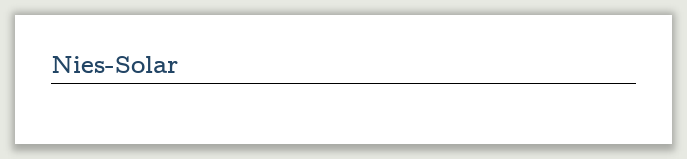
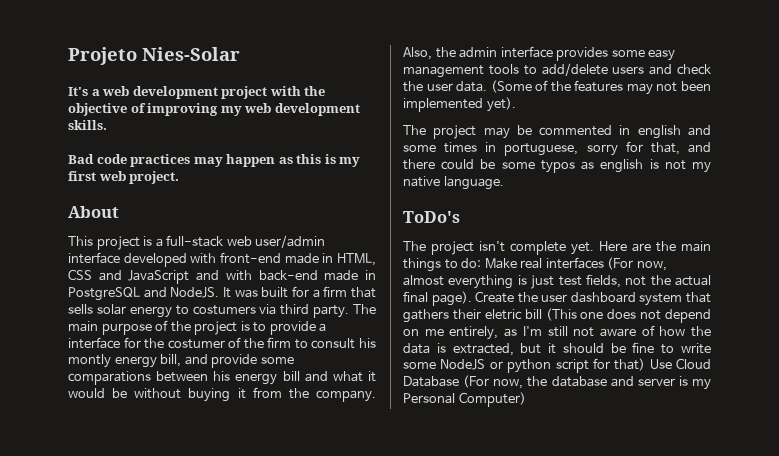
(51, 64) none -> [68,47,137,65] Projeto
(178, 64) none -> [68,86,326,99] [68,103,360,116] [68,120,107,130] [68,154,361,167] [68,171,180,184] [68,206,119,218] [68,235,326,250] [68,252,376,267] [68,269,376,284] [68,286,376,301] [68,304,376,318] [68,320,327,335] [68,337,376,349] [68,354,294,368] [68,371,376,385] [68,387,376,402] [403,46,676,61] [403,63,711,78] [403,80,712,95] [403,97,516,112] [403,125,711,139] [403,141,711,156] [403,159,711,173] [403,176,504,190] [403,211,460,223] [403,241,711,255] [403,257,667,272] [403,274,711,289] [403,291,711,306] [403,308,711,323] [403,325,711,340] [403,342,711,356] [403,358,711,373] [403,375,711,390] [403,392,526,407] // It's a web development project with the objective of improving my web development skills. // Bad code practices may happen as this is my first web project. // About // This project is a full-stack web user/admin interface developed with front-end made in HTML, CSS and JavaScript and with back-end made in PostgreSQL and NodeJS. It was built for a firm that sells solar energy to costumers via third party. The main purpose of the project is to provide a interface for the costumer of the firm to consult his montly energy bill, and provide some comparations between his energy bill and what it would be without buying it from the company. Also, the admin interface provides some easy management tools to add/delete users and check the user data. (Some of the features may not been implemented yet). // The project may be commented in english and some times in portuguese, sorry for that, and there could be some typos as english is not my native language. // ToDo's // The project isn't complete yet. Here are the main things to do: Make real interfaces (For now, almost everything is just test fields, not the actual final page). Create the user dashboard system that gathers their eletric bill (This one does not depend on me entirely, as I'm still not aware of how the data is extracted, but it should be fine to write some NodeJS or python script for that) Use Cloud Database (For now, the database and server is my Personal Computer)

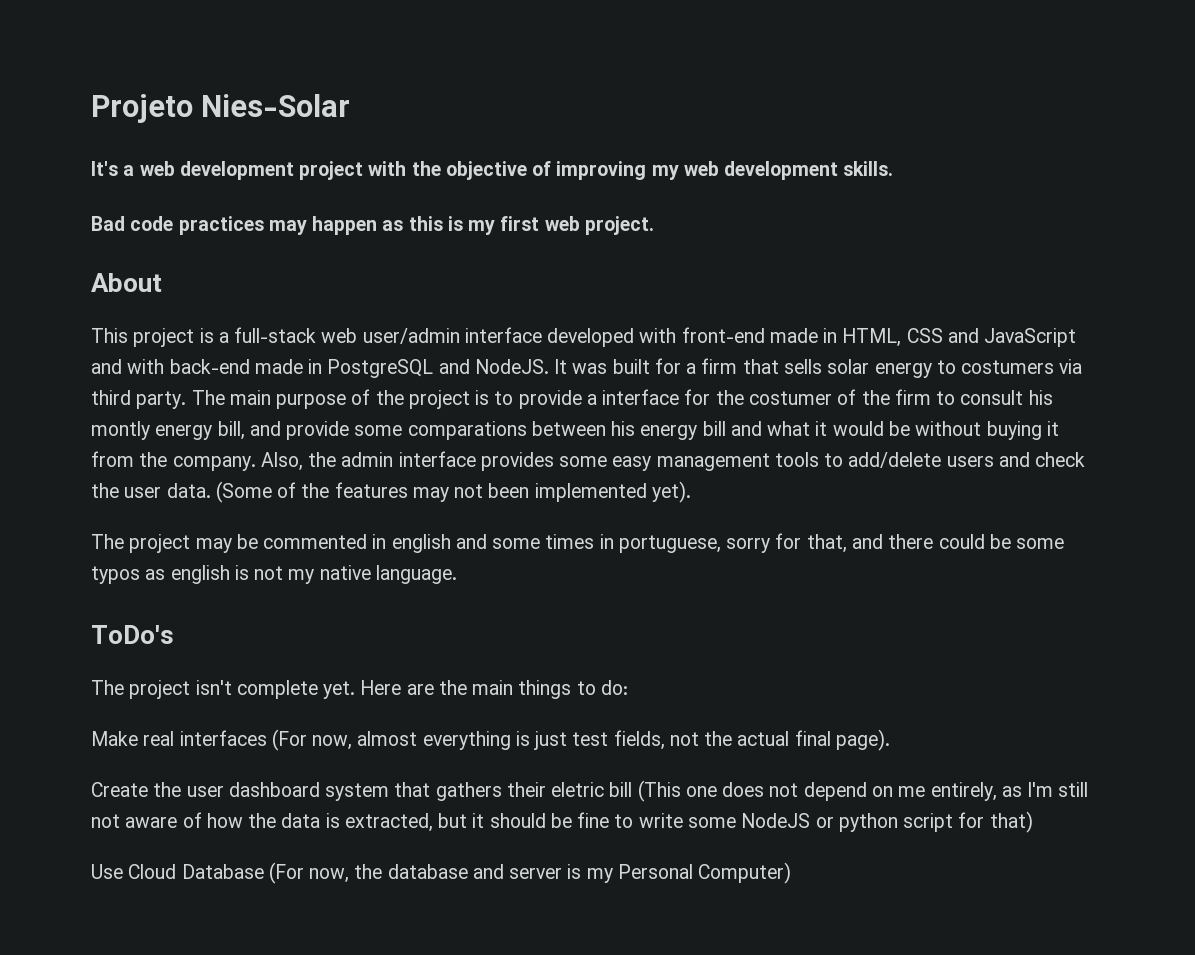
(482, 263) none -> (628, 687) //
(472, 298) none -> (890, 740) //
(646, 364) none -> (1033, 822) //

